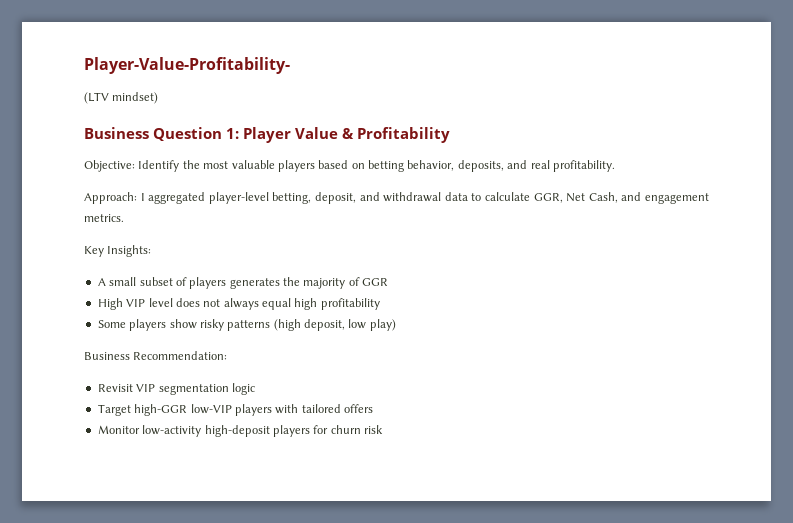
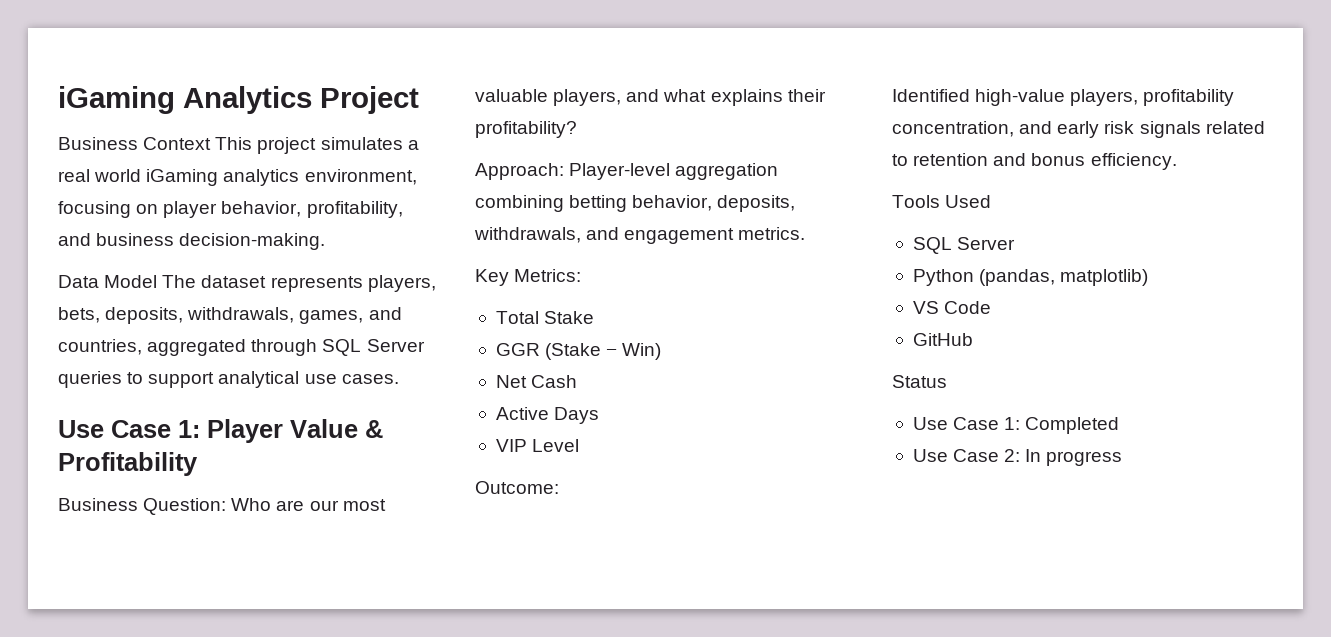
[84,57,290,74] [84,92,159,104] [84,127,222,141] Player-Value-Profitability- // (LTV mindset) // Business Question -> [58,86,419,114] [58,137,419,154] [58,169,417,186] [58,201,403,218] [58,233,326,250] [58,275,436,292] [58,307,402,324] [58,339,425,356] [58,371,399,388] [58,420,171,438] iGaming Analytics Project // Business Context This project simulates a real world iGaming analytics environment, focusing on player behavior, profitability, and business decision-making. // Data Model The dataset represents players, bets, deposits, withdrawals, games, and countries, aggregated through SQL Server queries to support analytical use cases. // Use Case
[84,160,615,172] [84,192,710,204] [84,214,124,222] [84,245,152,257] [97,277,389,289] [97,298,380,310] [97,319,396,331] [84,351,228,360] [97,383,255,395] [97,404,373,416] [97,425,383,437] Objective: Identify the most valuable players based on betting behavior, deposits, and real profitability. // Approach: I aggregated player-level betting, deposit, and withdrawal data to calculate GGR, Net Cash, and engagement metrics. // Key Insights: // A small subset of players generates the majority of GGR // High VIP level does not always equal high profitability // Some players show risky patterns (high deposit, low play) // Business Recommendation: // Revisit VIP segmentation logic // Target high-GGR low-VIP players with tailored offers // Monitor low-activity high-deposit players for churn risk -> [58,498,386,515] [475,89,826,106] [475,121,577,138] [475,163,779,180] [475,195,796,212] [474,227,806,244] [475,269,582,286] [495,311,595,324] [495,343,662,360] [495,375,578,388] [495,407,600,424] [495,439,580,452] [475,481,559,494] [892,89,1235,106] [892,121,1265,138] [892,153,1177,170] [892,195,992,208] [912,237,1016,254] [912,269,1149,286] [912,301,992,314] [912,333,973,346] [892,375,947,388] [912,417,1120,434] [912,449,1123,466] Business Question: Who are our most valuable players, and what explains their profitability? // Approach: Player-level aggregation combining betting behavior, deposits, withdrawals, and engagement metrics. // Key Metrics: // Total Stake // GGR (Stake − Win) // Net Cash // Active Days // VIP Level // Outcome: // Identified high-value players, profitability concentration, and early risk signals related to retention and bonus efficiency. // Tools Used // SQL Server // Python (pandas, matplotlib) // VS Code // GitHub // Status // Use Case 1: Completed // Use Case 2: In progress

